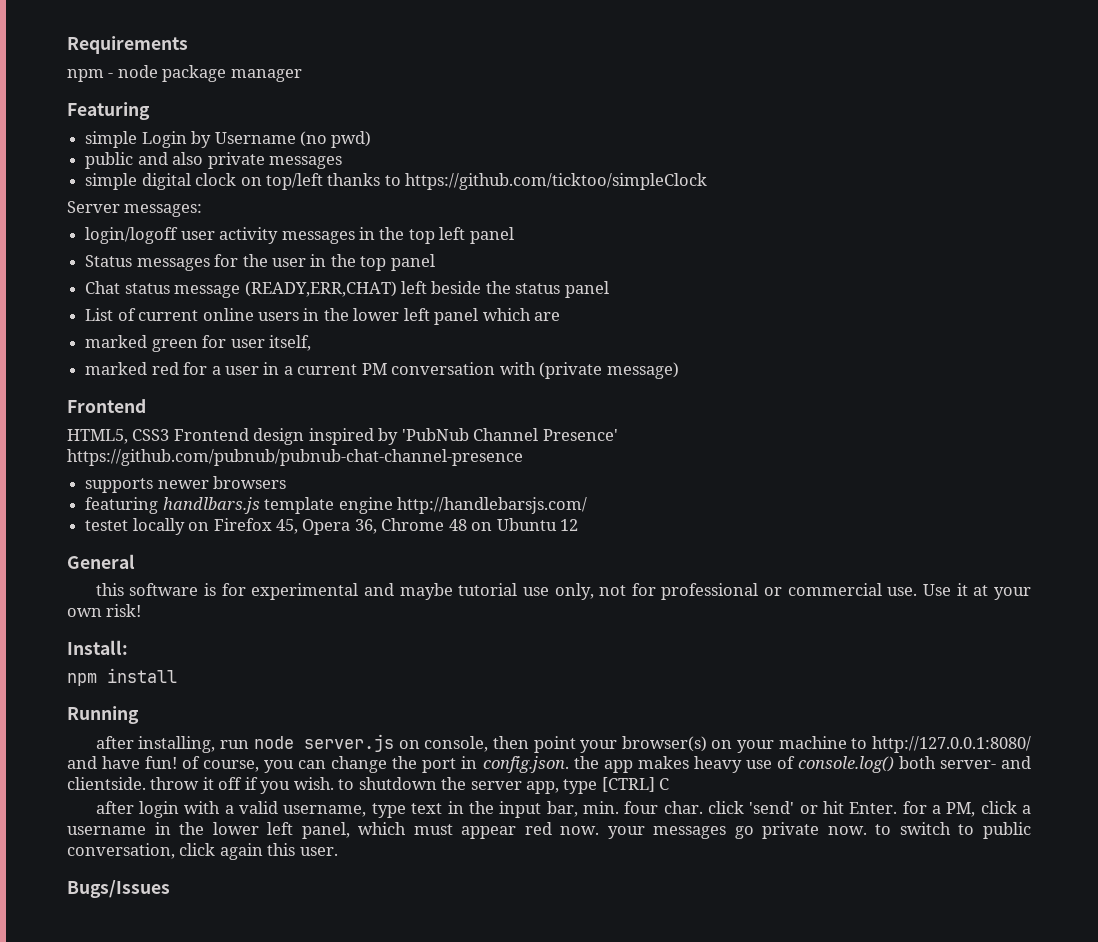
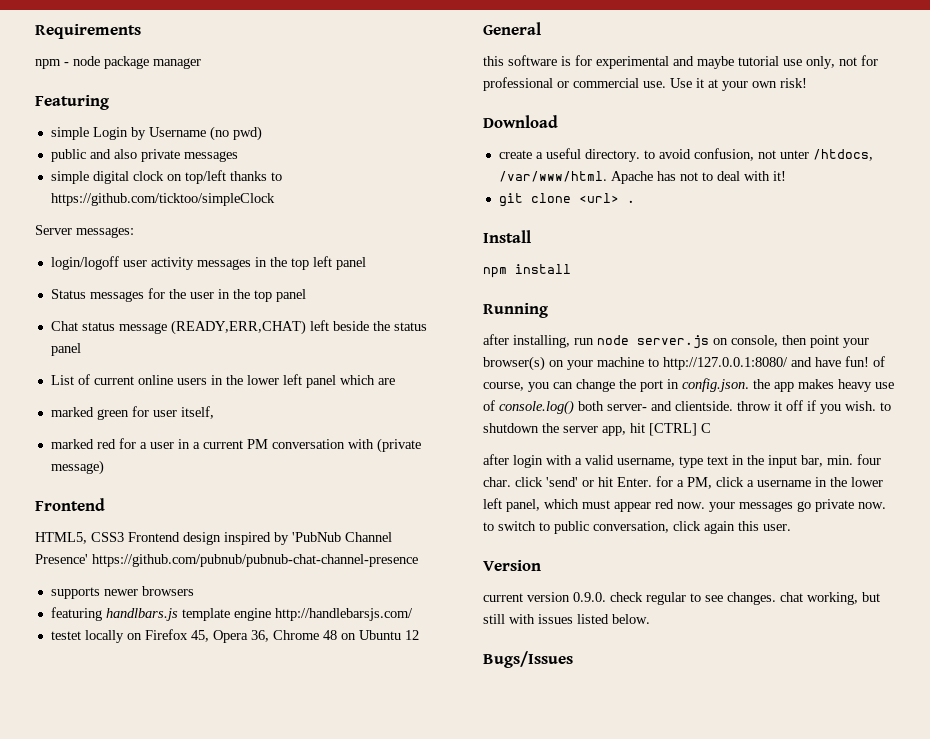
[67,640,128,655] Install: -> [483,115,558,128] [498,148,873,162] [498,171,786,184] [498,193,635,207] [483,230,531,243] Download // create a useful directory. to avoid confusion, not unter /htdocs, /var/www/html. Apache has not to deal with it! // git clone <url> . // Install
[563,779,598,794] type -> [630,423,645,433] hit
(338, 851) none -> [483,560,541,571] [483,592,880,605] [483,614,650,624] // Version // current version 0.9.0. check regular to see changes. chat working, but still with issues listed below.

